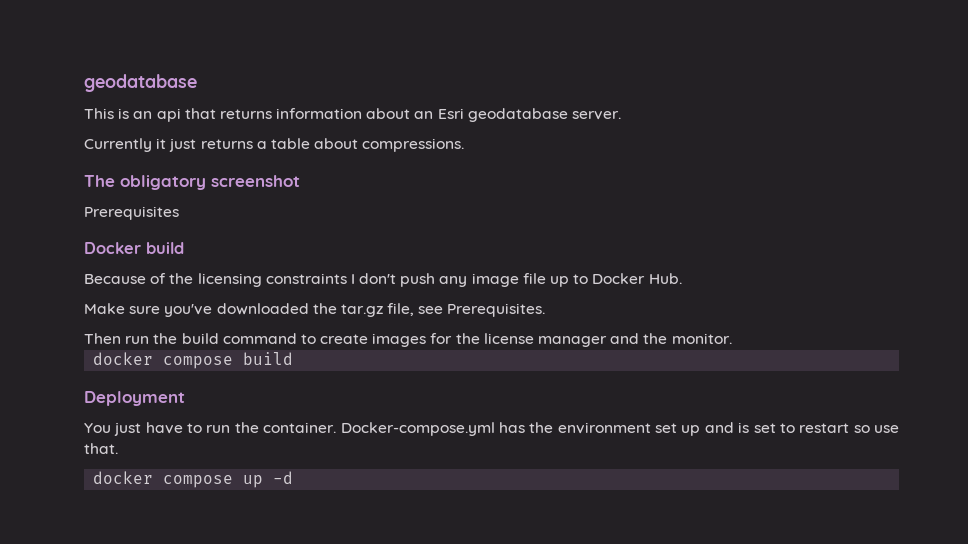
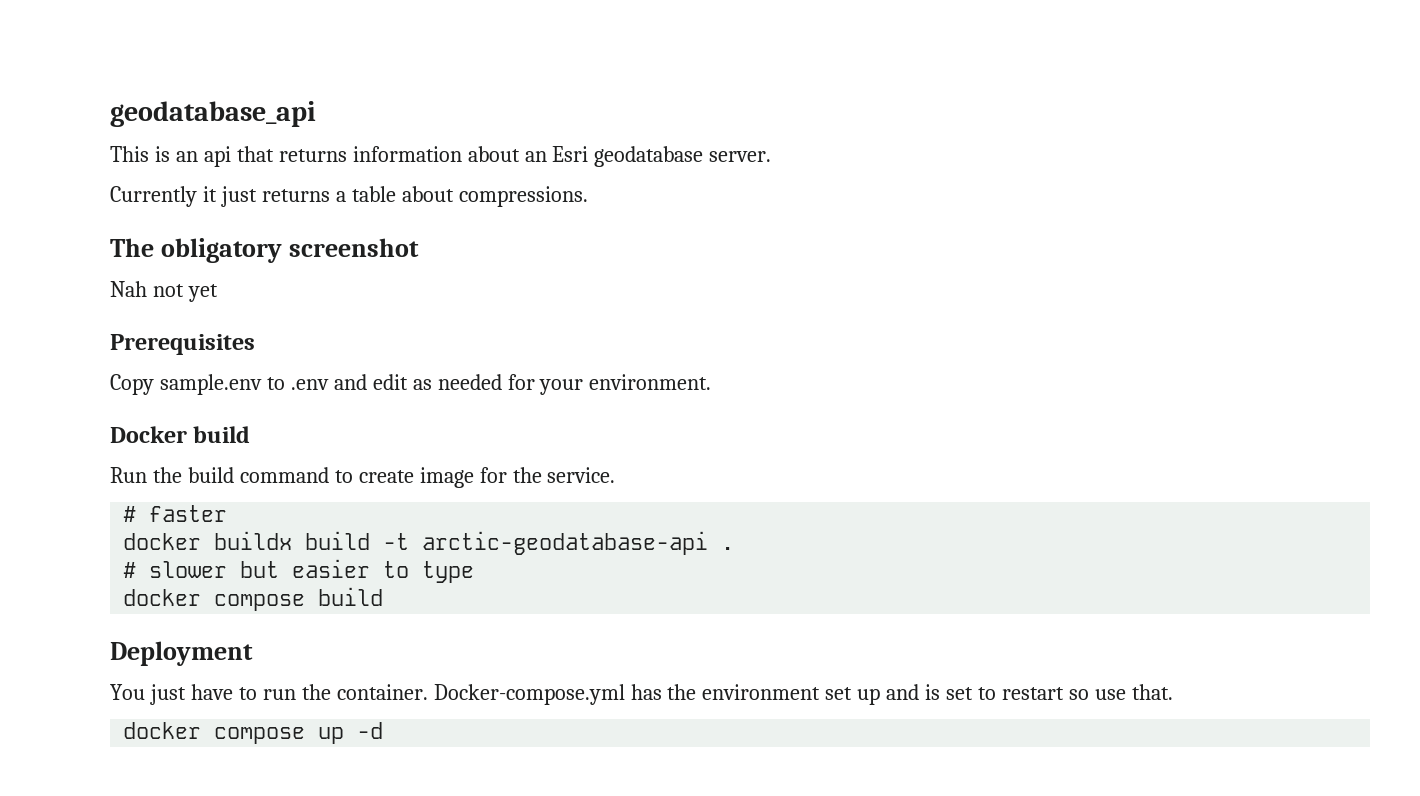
[84,74,197,92] geodatabase -> [110,101,316,127] geodatabase_api
[84,206,179,220] [84,242,184,254] [84,273,682,287] [84,303,546,317] [84,333,150,344] Prerequisites // Docker build // Because of the licensing constraints I don't push any image file up to Docker Hub. // Make sure you've downloaded the tar.gz file, see Prerequisites. // Then run -> [110,281,218,302] [110,334,255,355] [110,374,712,395] [110,426,251,443] [110,467,147,483] Nah not yet // Prerequisites // Copy sample.env to .env and edit as needed for your environment. // Docker build // Run
[372,333,427,347] images -> [419,467,474,488] image
[483,333,732,347] license manager and the monitor. -> [547,467,616,483] [123,505,228,522] [123,531,735,555] [123,559,475,583] service. // # faster // docker buildx build -t arctic-geodatabase-api . // # slower but easier to type

